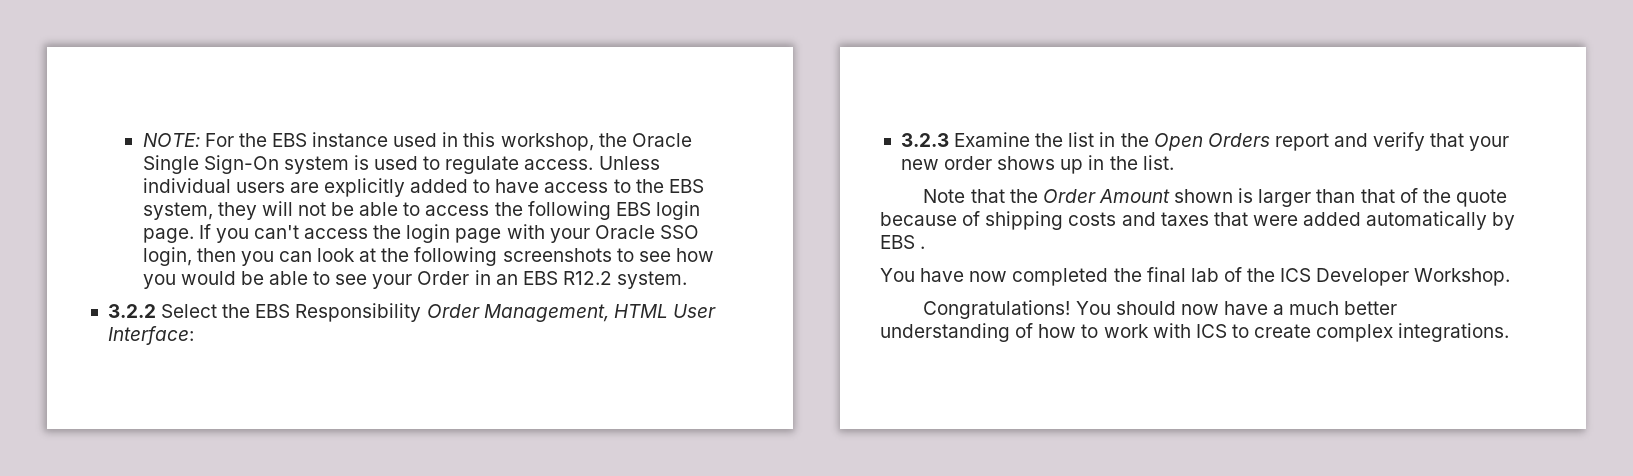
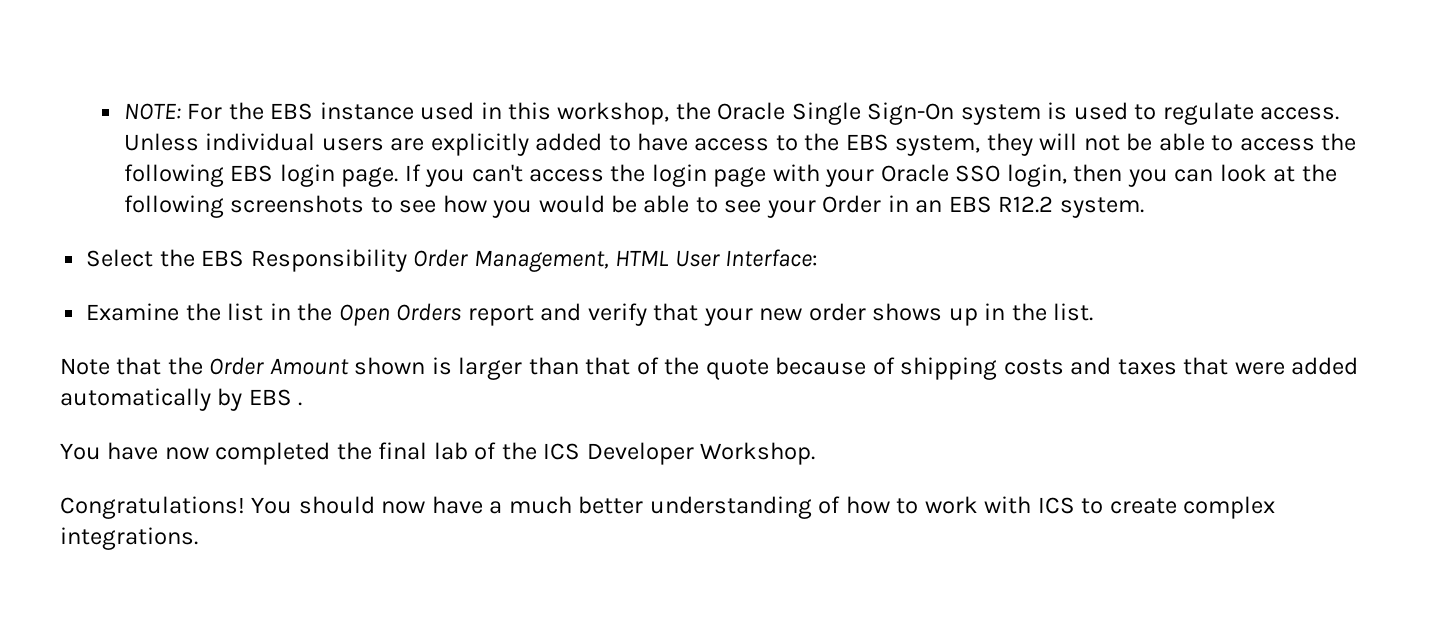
[107,304,156,318] 3.2.2 -> (1144, 207) none
[900,133,949,147] 3.2.3 -> (819, 258) none

